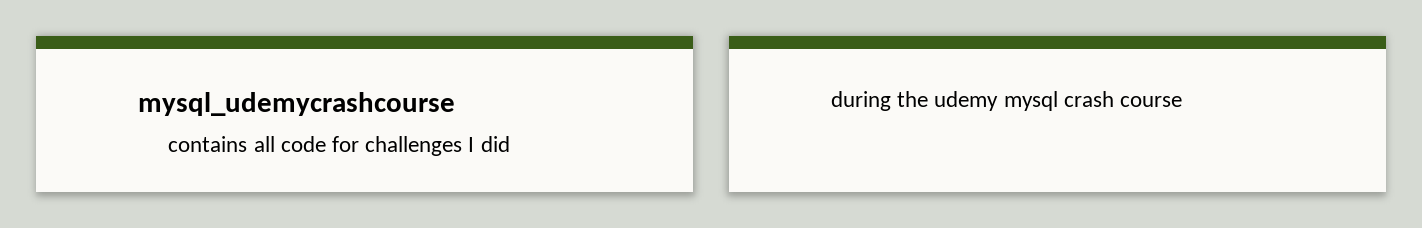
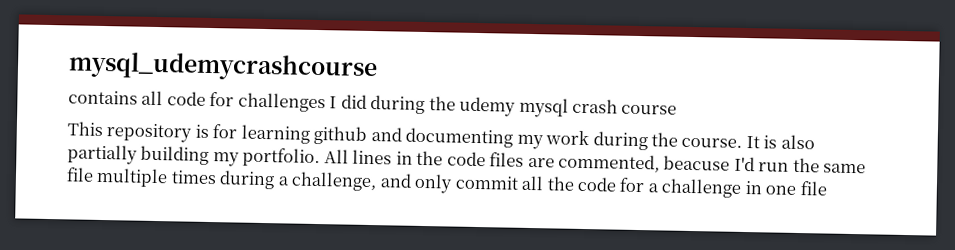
(1183, 101) none -> [67,121,815,151] [67,144,867,174] [66,167,828,198] // This repository is for learning github and documenting my work during the course. It is also partially building my portfolio. All lines in the code files are commented, beacuse I'd run the same file multiple times during a challenge, and only commit all the code for a challenge in one file

